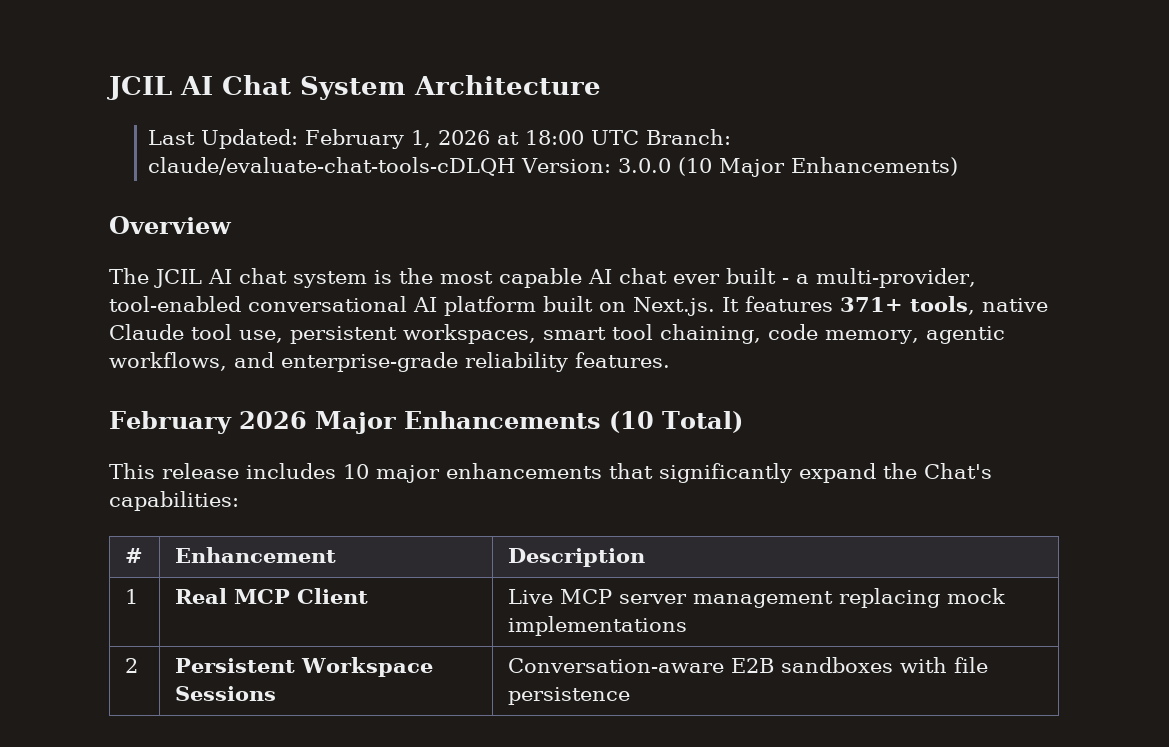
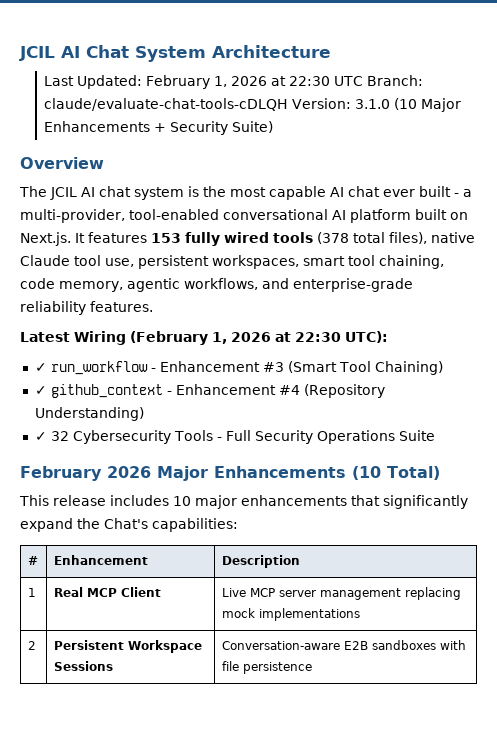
[525,130,585,145] 18:00 -> [289,76,331,86] 22:30
[618,158,672,173] 3.0.0 -> [355,99,391,109] 3.1.0
[791,157,959,176] Enhancements) -> [44,121,274,135] Enhancements + Security Suite)
[840,296,975,315] 371+ tools, -> [151,232,427,246] 153 fully wired tools (378 total files),
(670, 360) none -> [20,331,388,345] [34,361,443,375] [34,384,385,398] [34,407,144,421] [34,430,435,444] // Latest Wiring (February 1, 2026 at 22:30 UTC): // ✓ run_workflow - Enhancement #3 (Smart Tool Chaining) // ✓ github_context - Enhancement #4 (Repository Understanding) // ✓ 32 Cybersecurity Tools - Full Security Operations Suite

